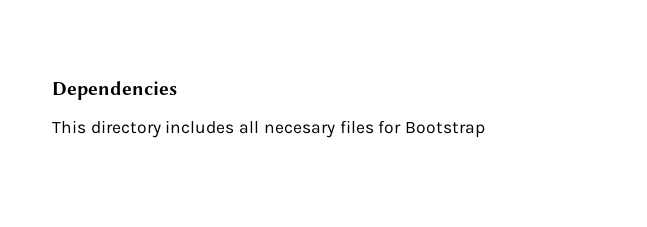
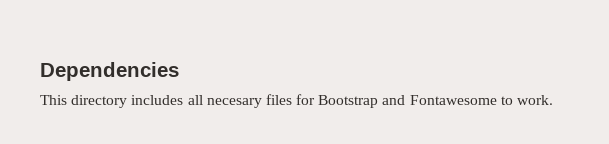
(486, 130) none -> [382,95,554,105] and Fontawesome to work.

